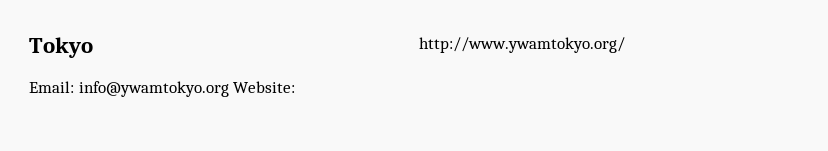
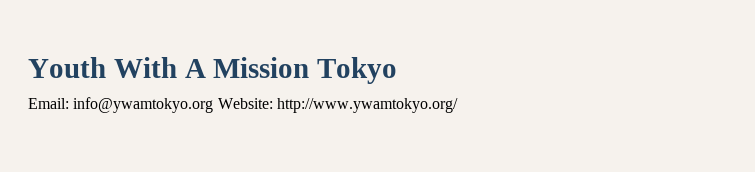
(29, 47) none -> [28,57,310,78] Youth With A Mission

